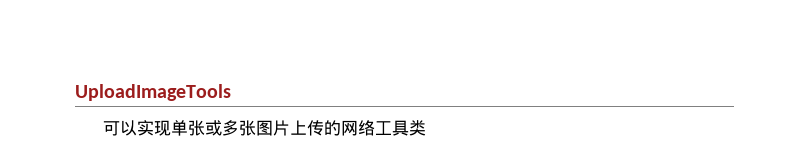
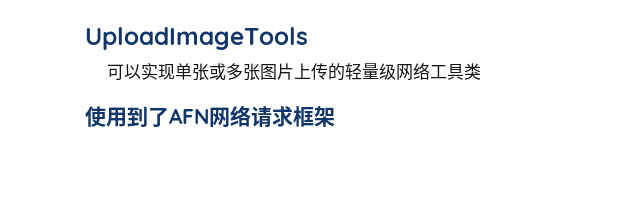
(341, 128) none -> [345,63,397,80] 轻量级
(426, 128) none -> [85,105,335,128] // 使用到了AFN网络请求框架

